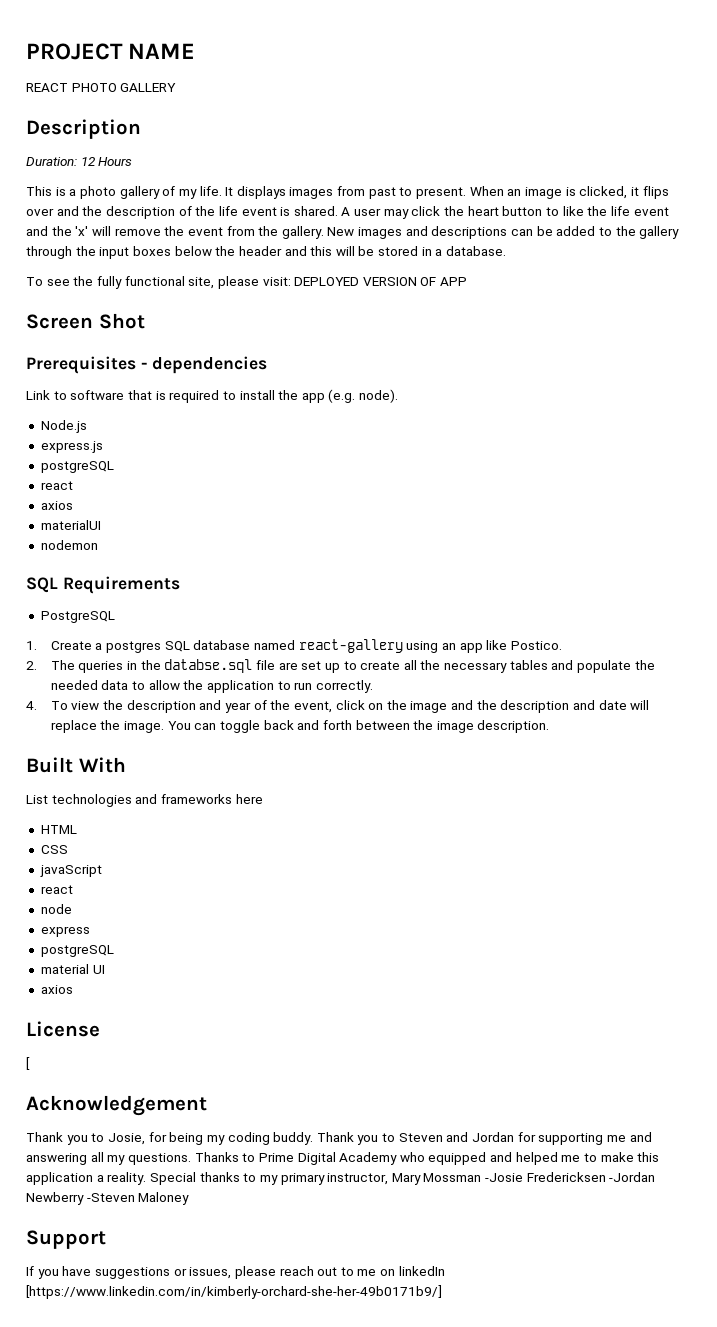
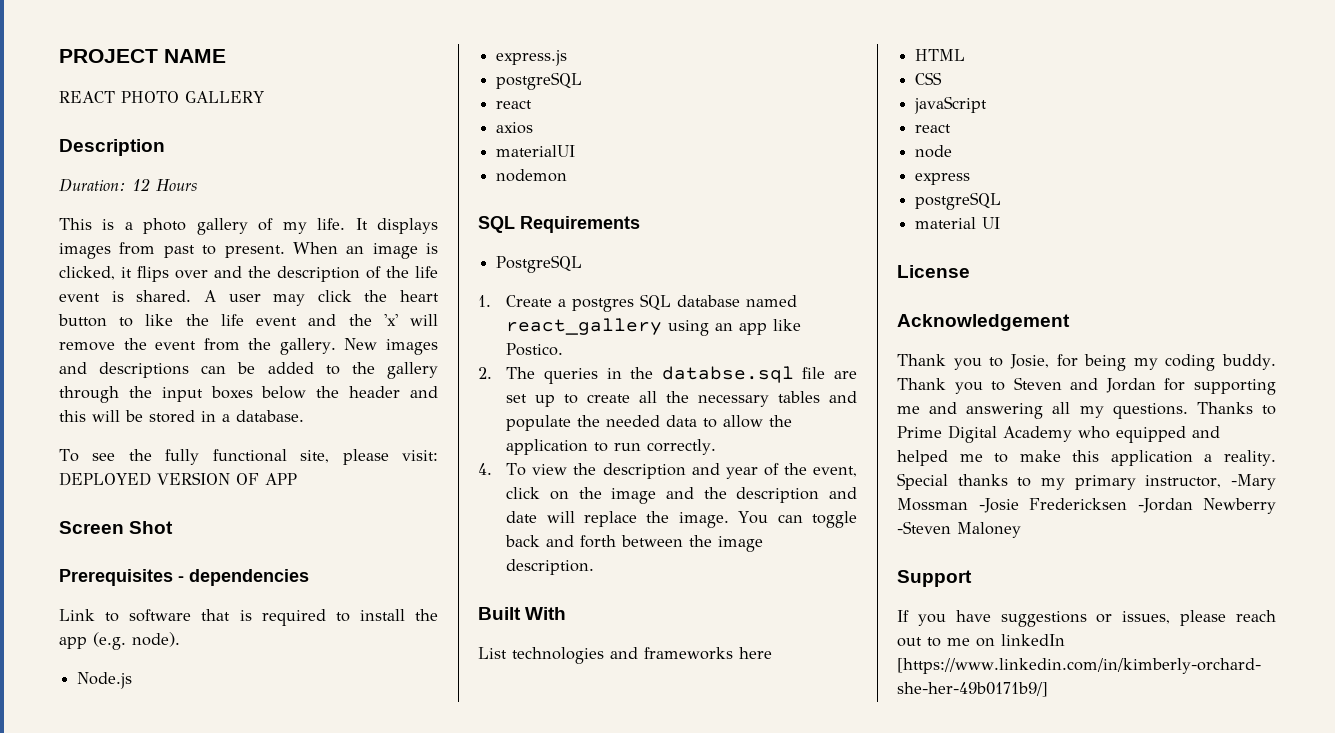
[298,639,403,653] react-gallery -> [506,318,663,335] react_gallery
[40,985,73,994] // axios -> (1001, 223) none
[26,1057,30,1070] // [ -> (970, 271) none
[391,1173,421,1185] Mary -> [1231,474,1276,490] -Mary

